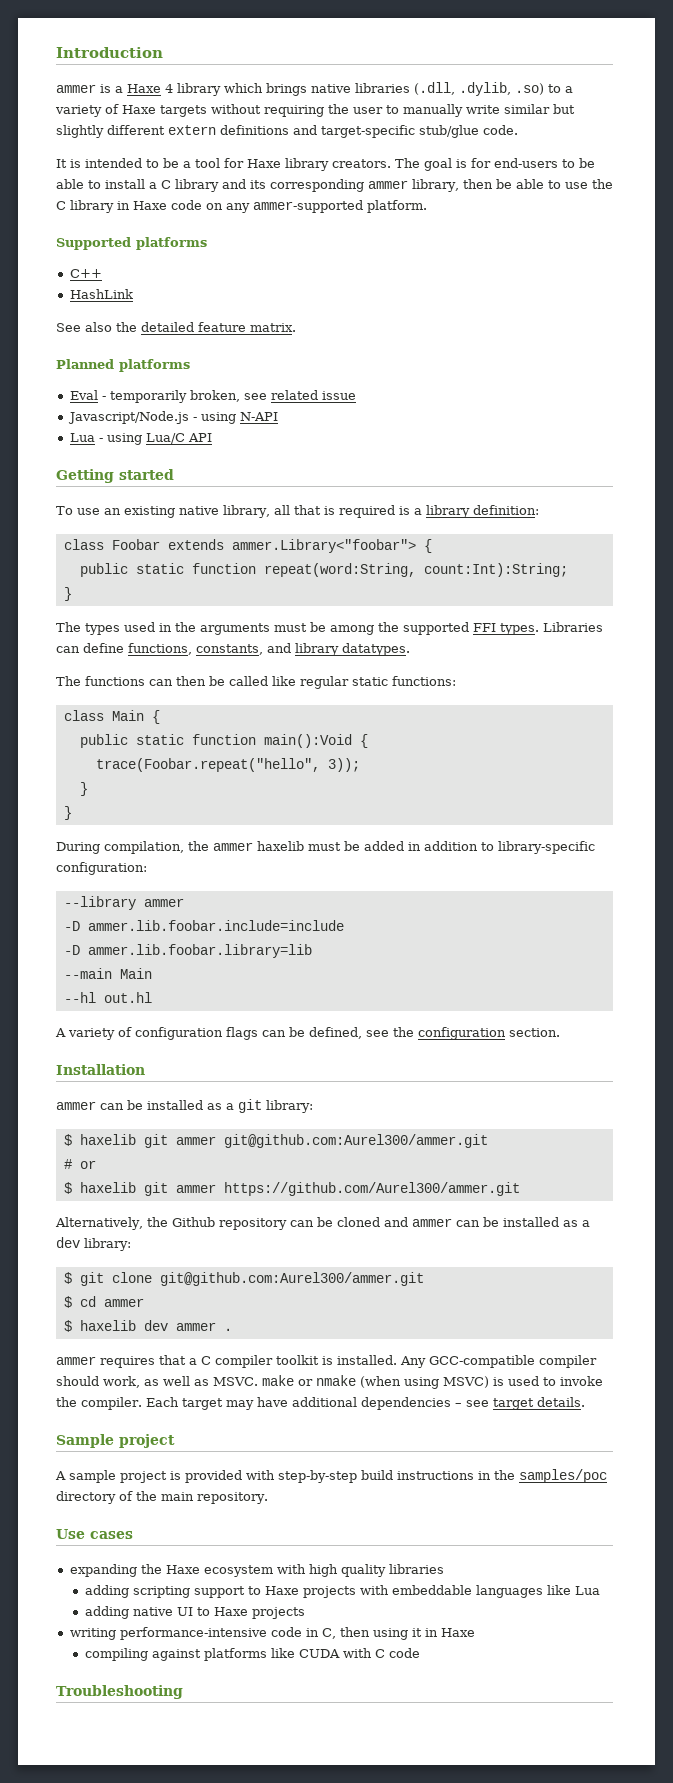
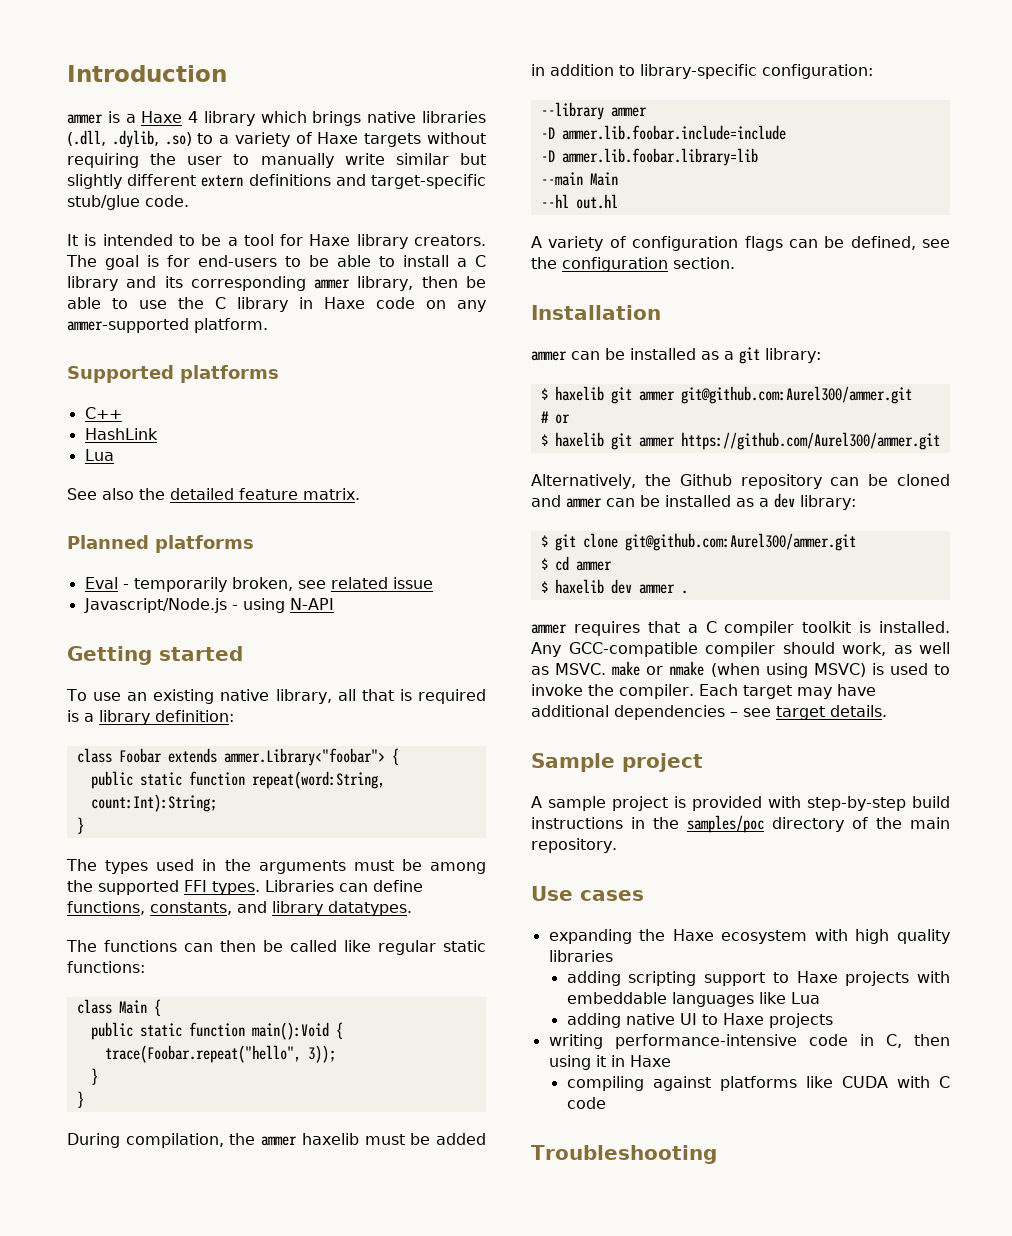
(133, 294) none -> [84,449,114,461] // Lua
[69,433,212,445] // Lua - using Lua/C API -> (334, 604) none

